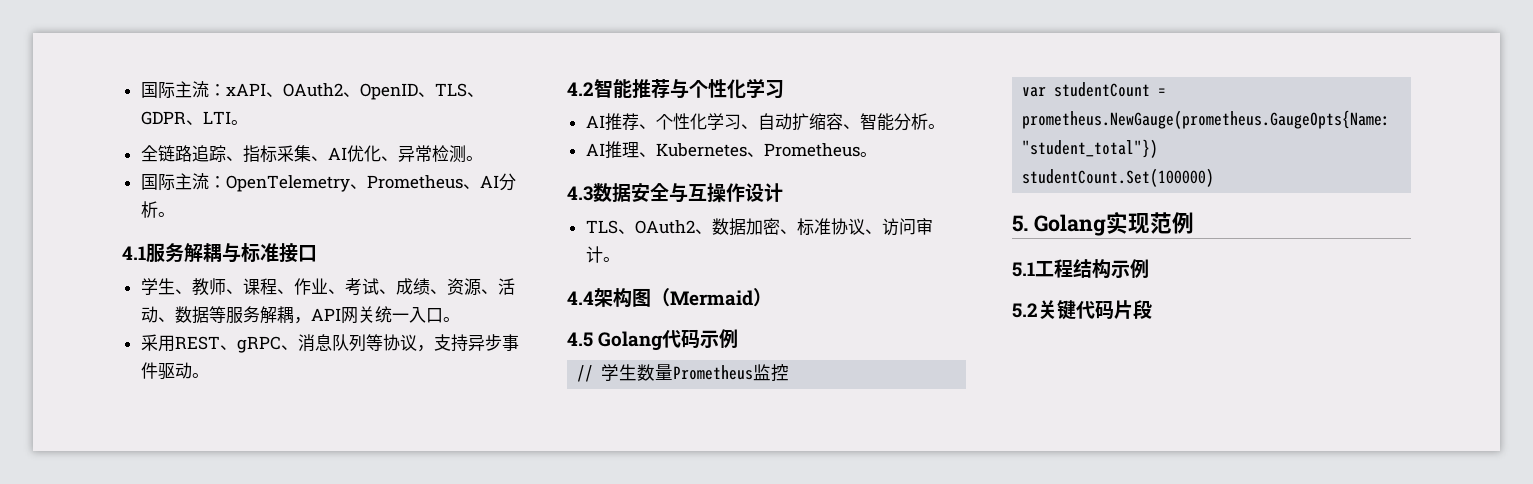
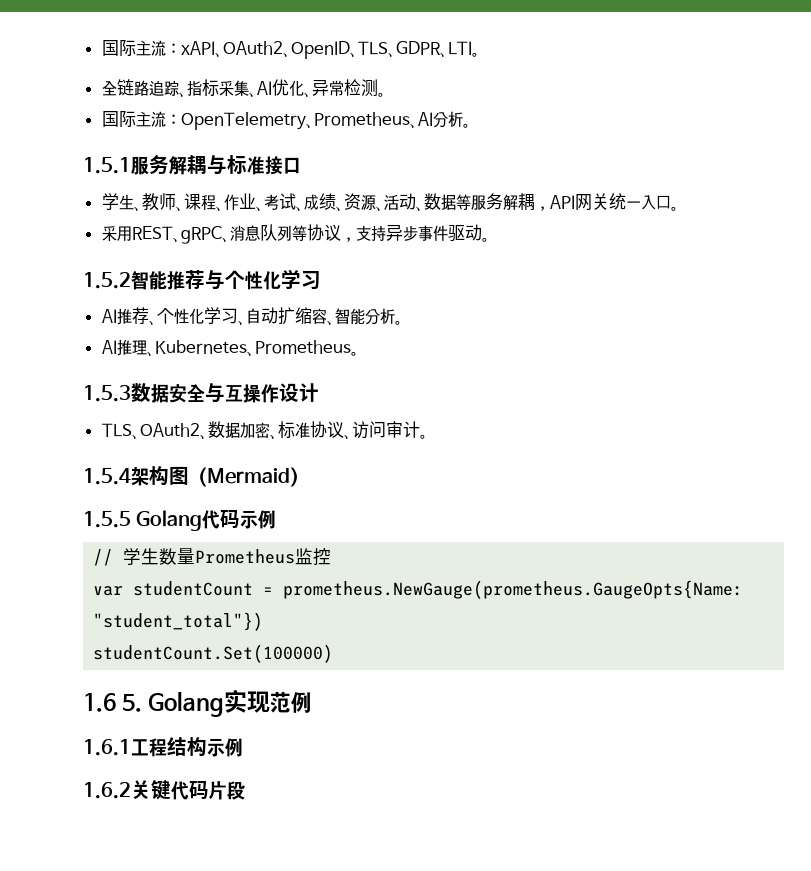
[122,246,146,260] 4.1 -> [83,157,131,174] 1.5.1
[567,82,594,96] 4.2 -> [83,272,131,289] 1.5.2
[567,186,593,201] 4.3 -> [83,385,131,402] 1.5.3
[567,291,594,305] 4.4 -> [83,468,131,485] 1.5.4
[567,332,593,347] 4.5 -> [83,511,131,528] 1.5.5
(1215, 177) none -> [83,693,116,712] 1.6
[1012,262,1035,277] 5.1 -> [83,739,131,756] 1.6.1
[1012,303,1038,318] 5.2 -> [83,782,131,799] 1.6.2

